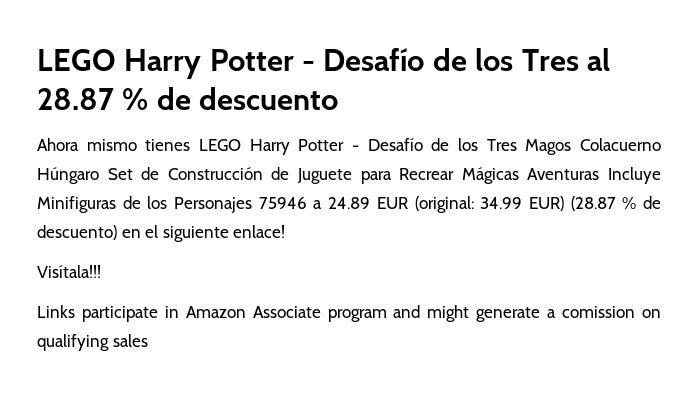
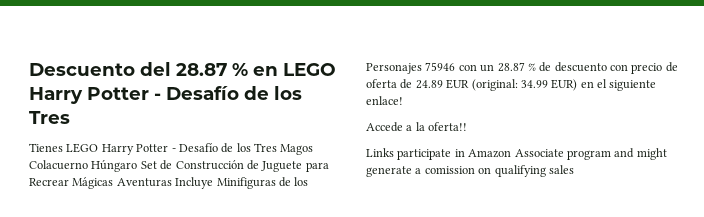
[37,48,610,79] [37,87,339,110] [37,138,191,151] LEGO Harry Potter - Desafío de los Tres al 28.87 % de descuento // Ahora mismo tienes -> [29,62,336,76] [29,86,302,104] [29,111,70,124] [29,143,63,152] Descuento del 28.87 % en LEGO Harry Potter - Desafío de los Tres // Tienes
[313,200,323,209] a -> [458,62,678,74] [366,79,413,89] con un 28.87 % de descuento con precio de oferta de
[570,196,661,211] [37,225,117,240] (28.87 % de descuento) -> (578, 85) none
[37,265,101,278] Visítala!!! -> [366,122,468,132] Accede a la oferta!!

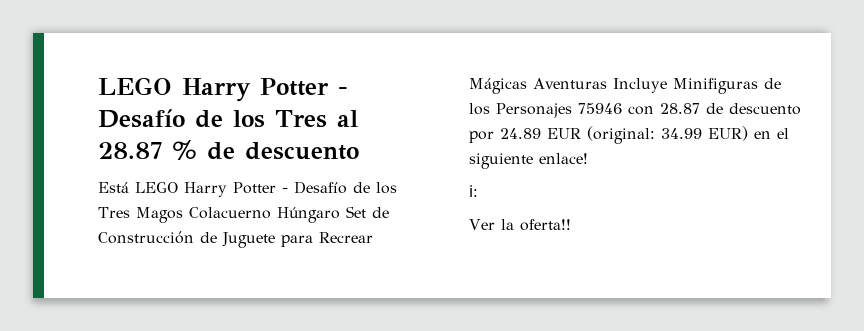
[29,62,336,76] [29,86,302,104] [29,111,70,124] [29,143,63,152] Descuento del 28.87 % en LEGO Harry Potter - Desafío de los Tres // Tienes -> [98,77,348,102] [98,109,358,128] [98,140,359,160] [98,182,129,193] LEGO Harry Potter - Desafío de los Tres al 28.87 % de descuento // Está
[480,62,678,74] [366,79,413,89] un 28.87 % de descuento con precio de oferta de -> [660,103,801,115] [469,131,494,143] 28.87 de descuento por
[366,122,413,132] Accede a -> [469,185,478,197] [469,219,495,230] ℹ: // Ver
[366,148,667,160] [366,165,574,177] // Links participate in Amazon Associate program and might generate a comission on qualifying sales -> (571, 225) none

